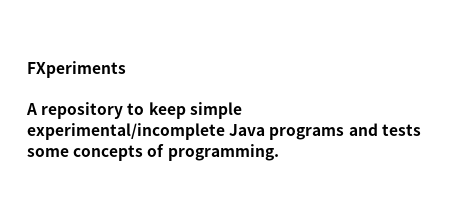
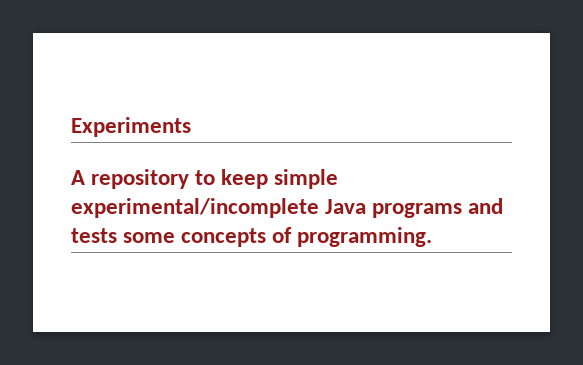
[27,61,126,78] FXperiments -> [71,117,191,137] Experiments

